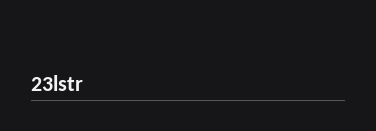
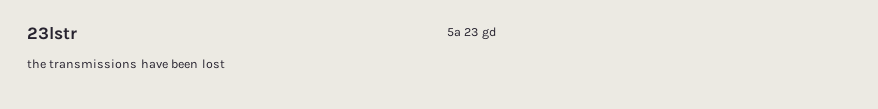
(83, 83) none -> [27,59,225,69] [447,27,496,40] // the transmissions have been lost // 5a 23 gd

